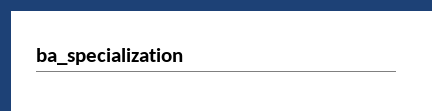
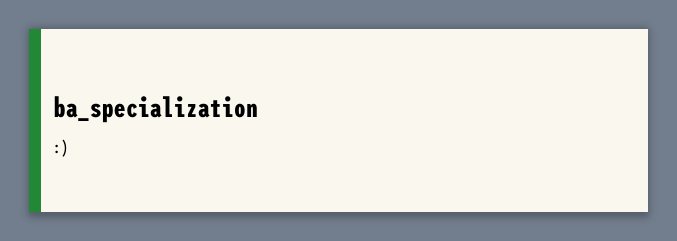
(183, 56) none -> [54,139,68,157] // :)

